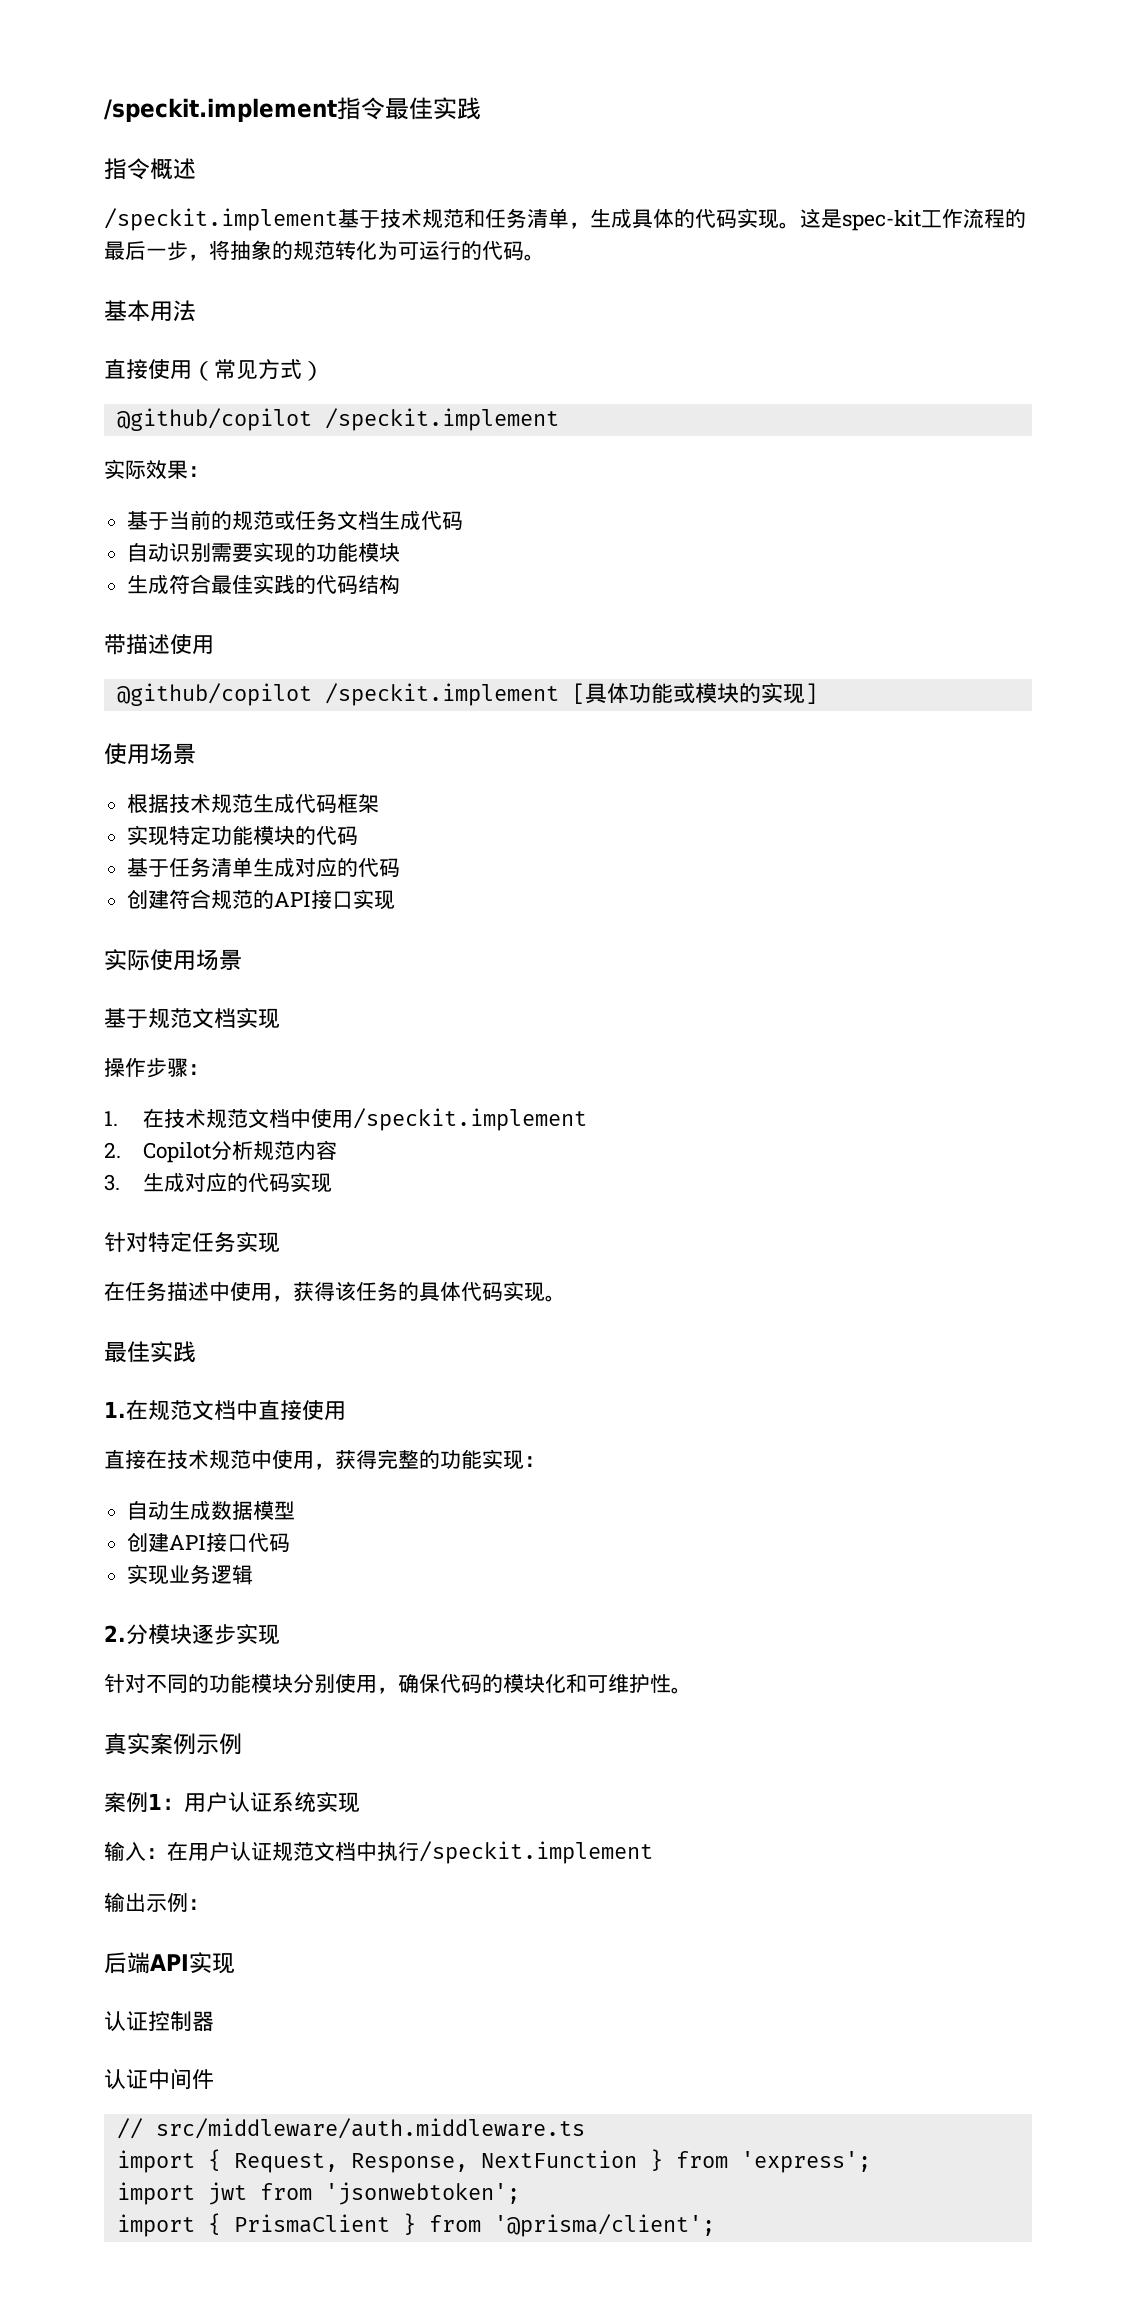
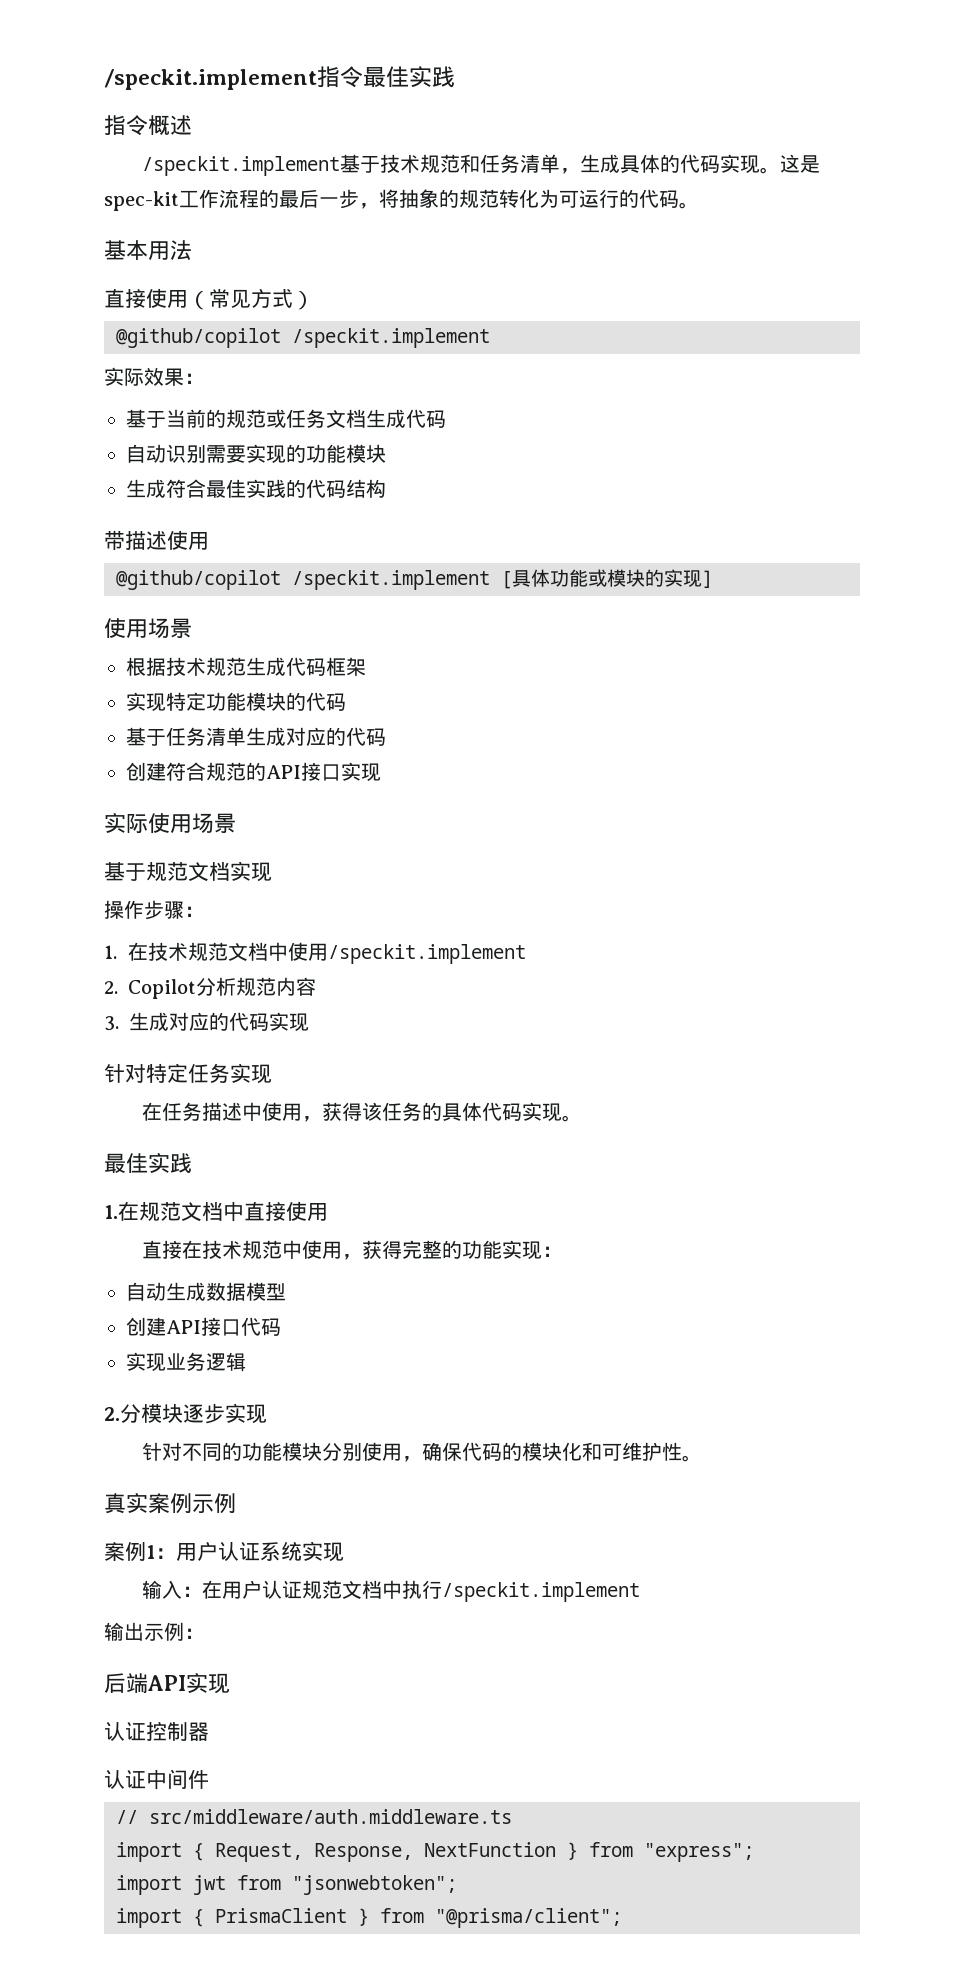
[740,2151,871,2173] 'express'; -> [644,1843,754,1862] "express";
[324,2182,520,2205] 'jsonwebtoken'; -> [292,1875,457,1895] "jsonwebtoken";
[493,2214,715,2237] '@prisma/client'; -> [435,1908,622,1928] "@prisma/client";

